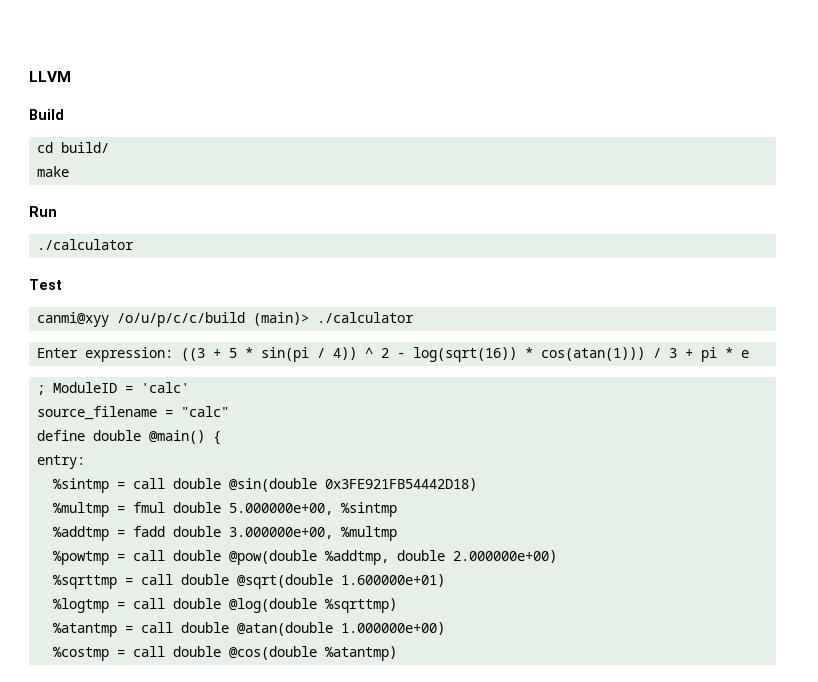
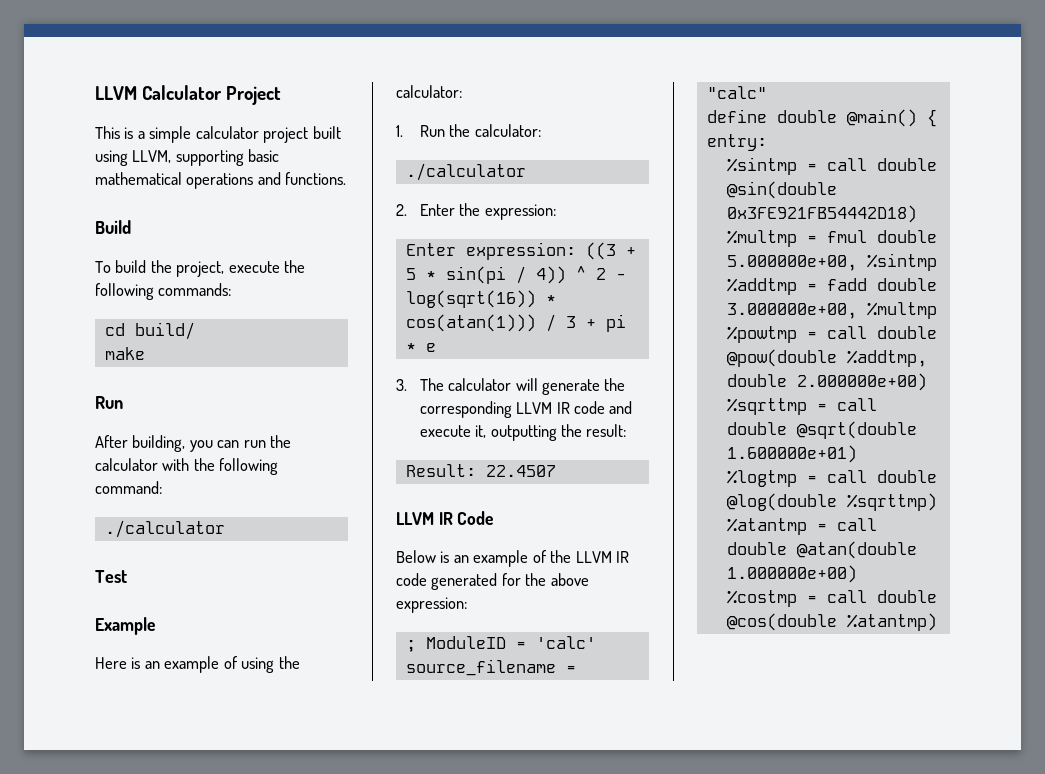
[29,71,71,82] [29,109,64,120] [37,142,110,153] [37,166,70,177] [29,206,57,217] [37,239,135,250] [29,279,62,290] [37,312,415,327] LLVM // Build // cd build/ // make // Run // ./calculator // Test // canmi@xyy /o/u/p/c/c/build (main)> ./calculator -> [95,85,282,105] [95,126,341,143] [95,149,280,166] [95,172,347,189] [95,220,131,234] [95,260,306,277] [95,283,232,300] [104,322,195,340] [104,347,145,360] [95,396,123,409] [95,435,292,452] [95,458,279,475] [95,481,162,494] [104,520,225,538] [95,570,127,583] [95,617,155,635] [95,656,300,673] [396,85,462,98] [396,124,541,137] [405,163,526,181] [396,203,556,220] LLVM Calculator Project // This is a simple calculator project built using LLVM, supporting basic mathematical operations and functions. // Build // To build the project, execute the following commands: // cd build/ // make // Run // After building, you can run the calculator with the following command: // ./calculator // Test // Example // Here is an example of using the calculator: // 1. Run the calculator: // ./calculator // 2. Enter the expression:
(750, 354) none -> [396,378,626,395] [419,401,633,418] [419,424,627,441] [405,464,556,477] [396,511,494,525] [396,550,630,567] [396,573,589,590] [396,597,467,613] // 3. The calculator will generate the corresponding LLVM IR code and execute it, outputting the result: // Result: 22.4507 // LLVM IR Code // Below is an example of the LLVM IR code generated for the above expression:

